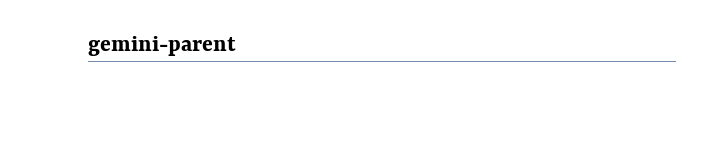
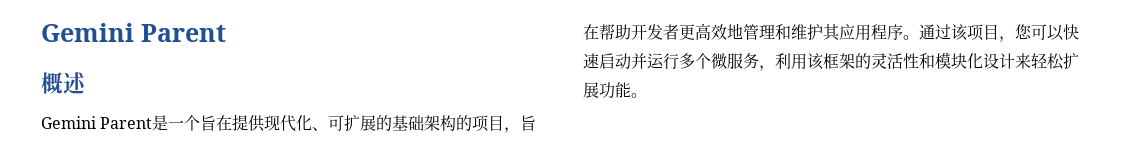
[88,36,236,56] gemini-parent -> [41,23,226,42] [41,72,86,94] [41,114,537,133] [583,23,1079,42] [583,52,1079,71] [583,82,647,99] Gemini Parent // 概述 // Gemini Parent是一个旨在提供现代化、可扩展的基础架构的项目，旨在帮助开发者更高效地管理和维护其应用程序。通过该项目，您可以快速启动并运行多个微服务，利用该框架的灵活性和模块化设计来轻松扩展功能。

